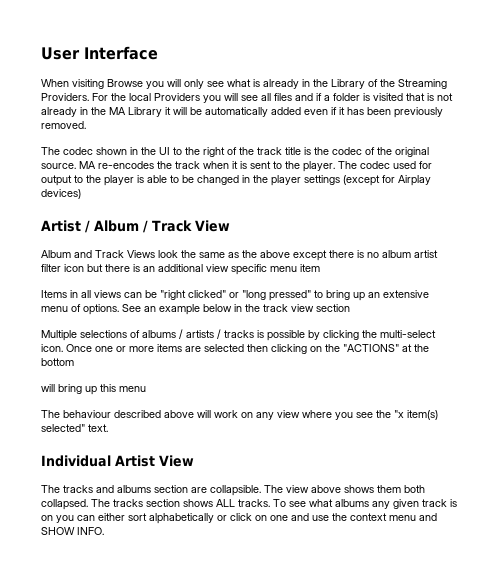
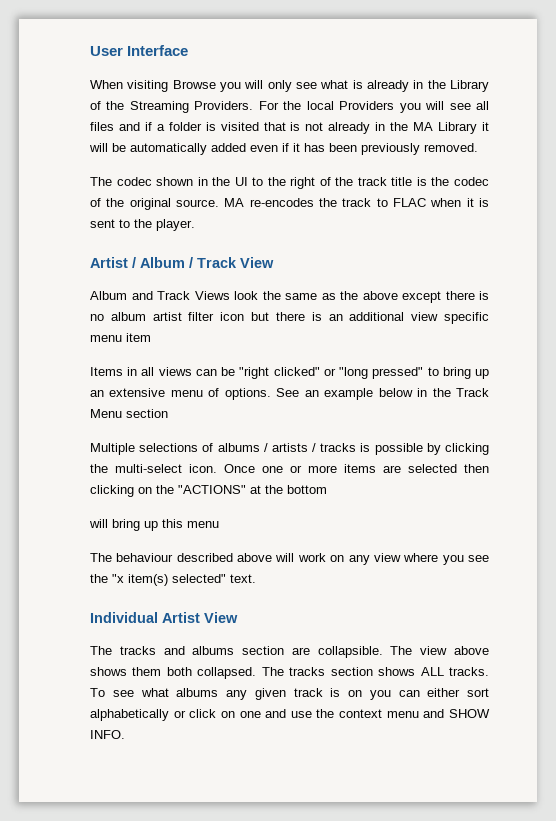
(200, 165) none -> [376,198,426,207] to FLAC
[338,161,432,169] [41,175,431,186] [41,189,81,199] The codec used for output to the player is able to be changed in the player settings (except for Airplay devices) -> (195, 225) none
[263,304,314,312] track view -> [456,388,489,397] [90,409,122,418] Track Menu

